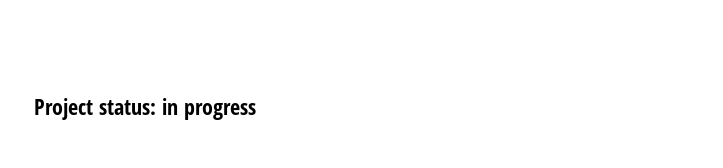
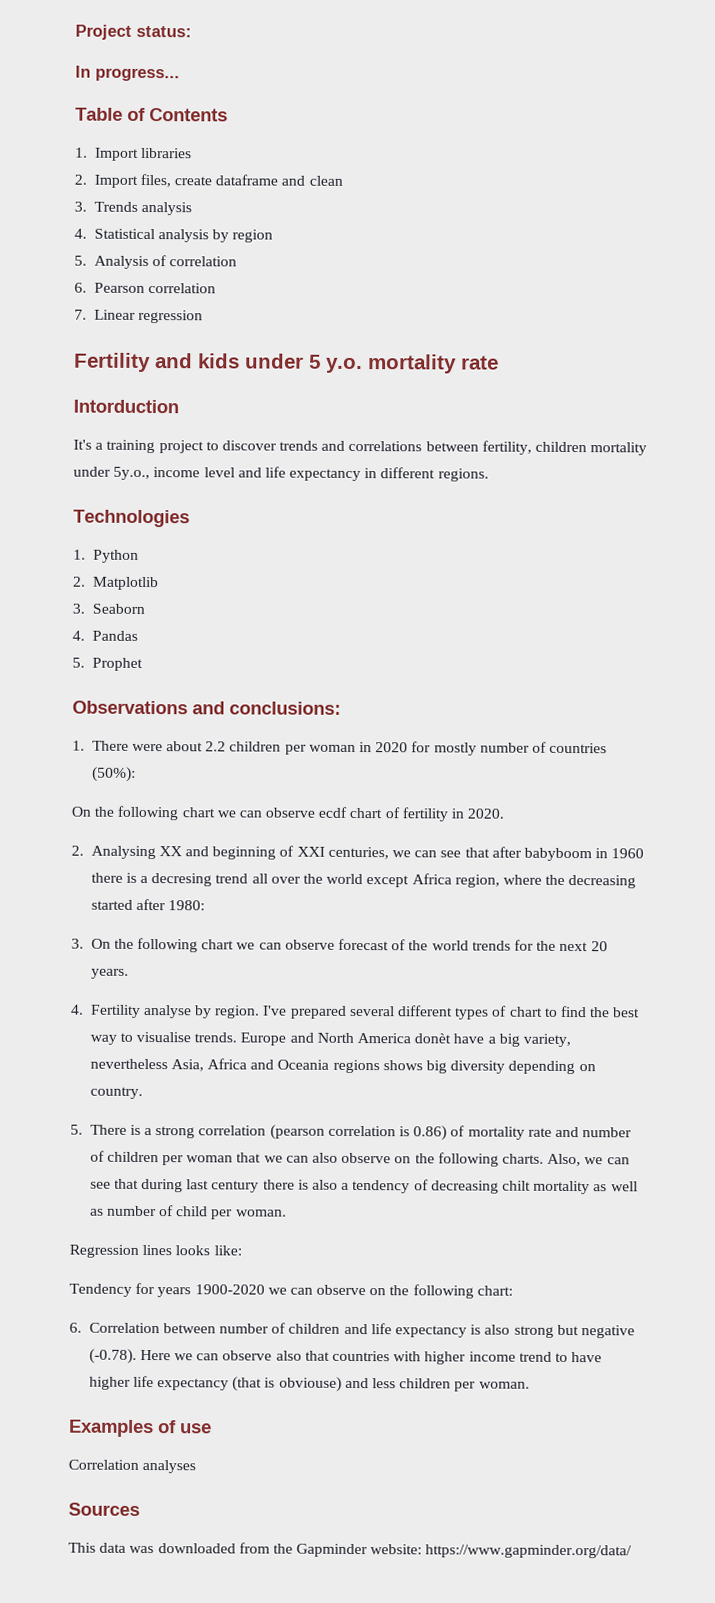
[161,98,256,120] in progress -> [75,65,180,82] [75,107,228,122] [75,147,192,161] [74,173,343,188] [74,201,192,216] [74,228,274,243] [74,255,238,270] [74,282,216,294] [74,309,203,324] [74,352,499,374] [73,399,179,414] [73,439,648,456] [73,466,489,482] [73,509,190,528] [73,549,139,563] [73,576,159,591] [72,603,145,614] [72,630,138,641] [72,657,143,671] [72,700,341,715] [72,740,608,756] [91,766,136,782] [71,805,505,822] [71,845,645,862] [90,872,637,889] [90,898,206,911] [71,937,608,953] [90,968,129,979] [70,1004,641,1020] [89,1031,571,1048] [89,1058,596,1075] [89,1086,143,1099] [70,1124,633,1141] [89,1150,630,1167] [89,1178,638,1195] [89,1205,287,1220] [69,1244,242,1258] [69,1282,513,1299] [69,1322,635,1339] [88,1348,603,1365] [88,1375,530,1392] [69,1419,212,1438] [68,1459,197,1474] [68,1502,140,1516] [68,1542,633,1559] // In progress... // Table of Contents // 1. Import libraries // 2. Import files, create dataframe and clean // 3. Trends analysis // 4. Statistical analysis by region // 5. Analysis of correlation // 6. Pearson correlation // 7. Linear regression // Fertility and kids under 5 y.o. mortality rate // Intorduction // It's a training project to discover trends and correlations between fertility, children mortality under 5y.o., income level and life expectancy in different regions. // Technologies // 1. Python // 2. Matplotlib // 3. Seaborn // 4. Pandas // 5. Prophet // Observations and conclusions: // 1. There were about 2.2 children per woman in 2020 for mostly number of countries (50%): // On the following chart we can observe ecdf chart of fertility in 2020. // 2. Analysing XX and beginning of XXI centuries, we can see that after babyboom in 1960 there is a decresing trend all over the world except Africa region, where the decreasing started after 1980: // 3. On the following chart we can observe forecast of the world trends for the next 20 years. // 4. Fertility analyse by region. I've prepared several different types of chart to find the best way to visualise trends. Europe and North America donèt have a big variety, nevertheless Asia, Africa and Oceania regions shows big diversity depending on country. // 5. There is a strong correlation (pearson correlation is 0.86) of mortality rate and number of children per woman that we can also observe on the following charts. Also, we can see that during last century there is also a tendency of decreasing chilt mortality as well as number of child per woman. // Regression lines looks like: // Tendency for years 1900-2020 we can observe on the following chart: // 6. Correlation between number of children and life expectancy is also strong but negative (-0.78). Here we can observe also that countries with higher income trend to have higher life expectancy (that is obviouse) and less children per woman. // Examples of use // Correlation analyses // Sources // This data was downloaded from the Gapminder website: https://www.gapminder.org/data/

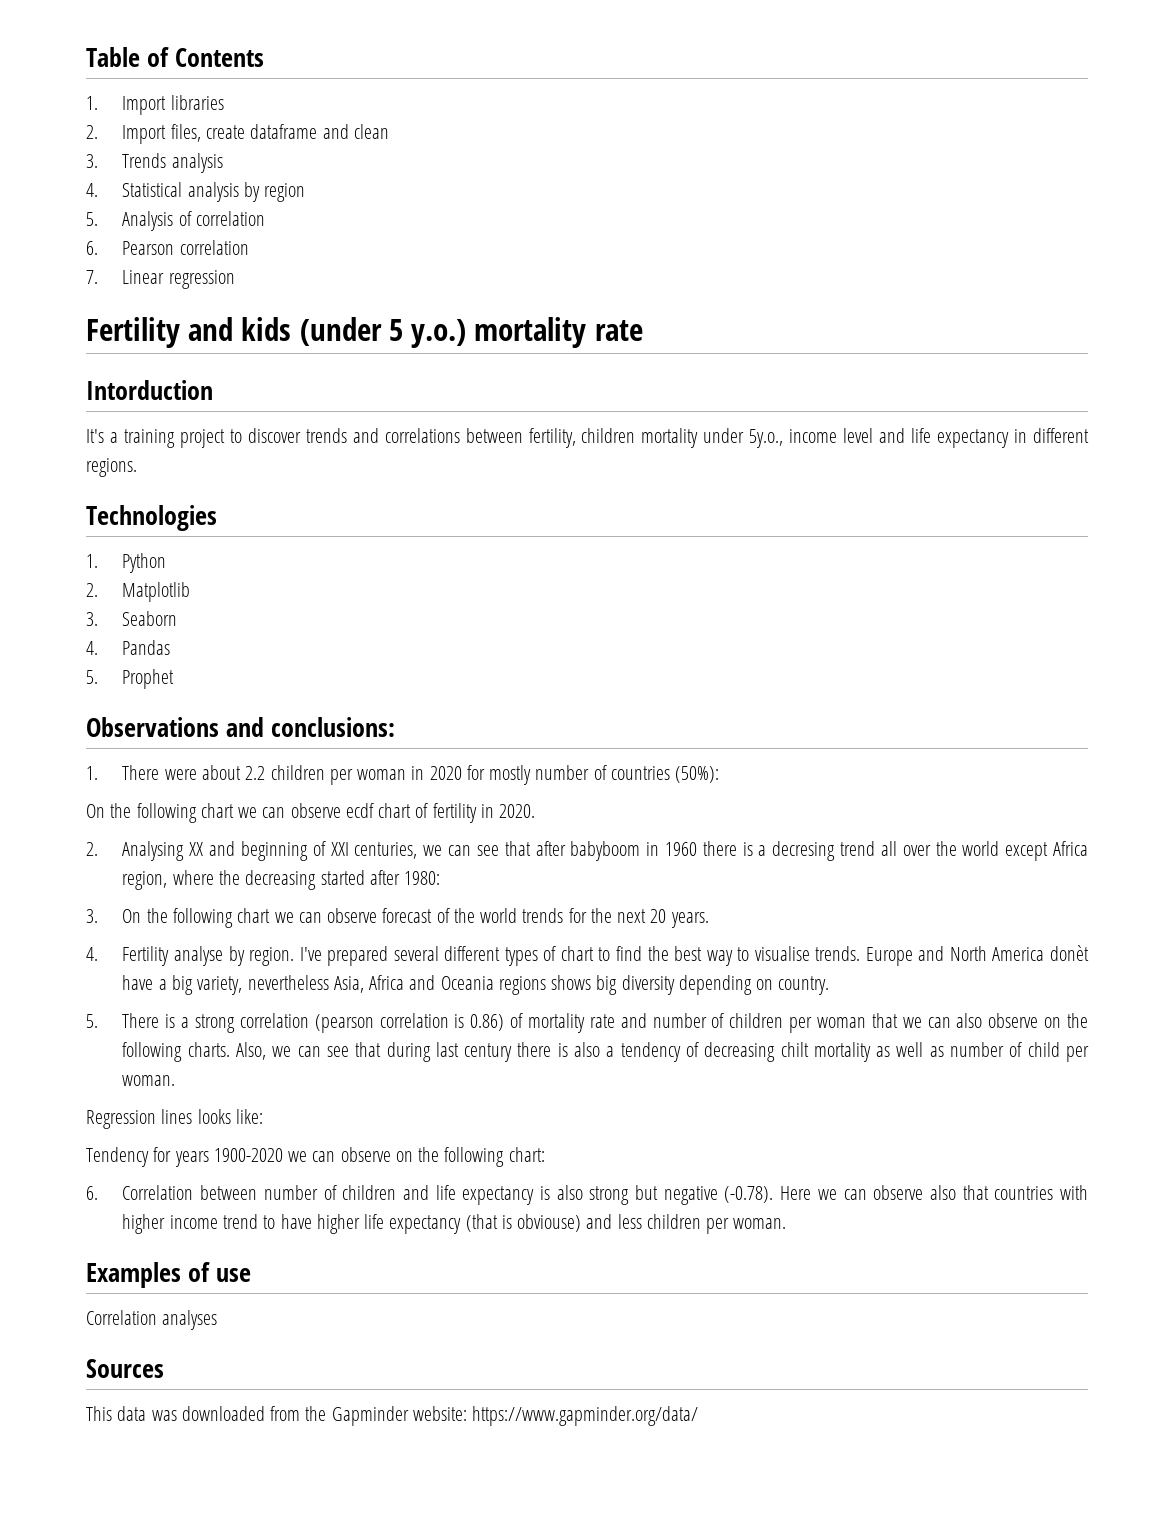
[75,24,192,40] [75,65,180,82] Project status: // In progress... // -> (86, 57) none
[245,353,363,374] under 5 y.o. -> [299,317,467,348] (under 5 y.o.)

